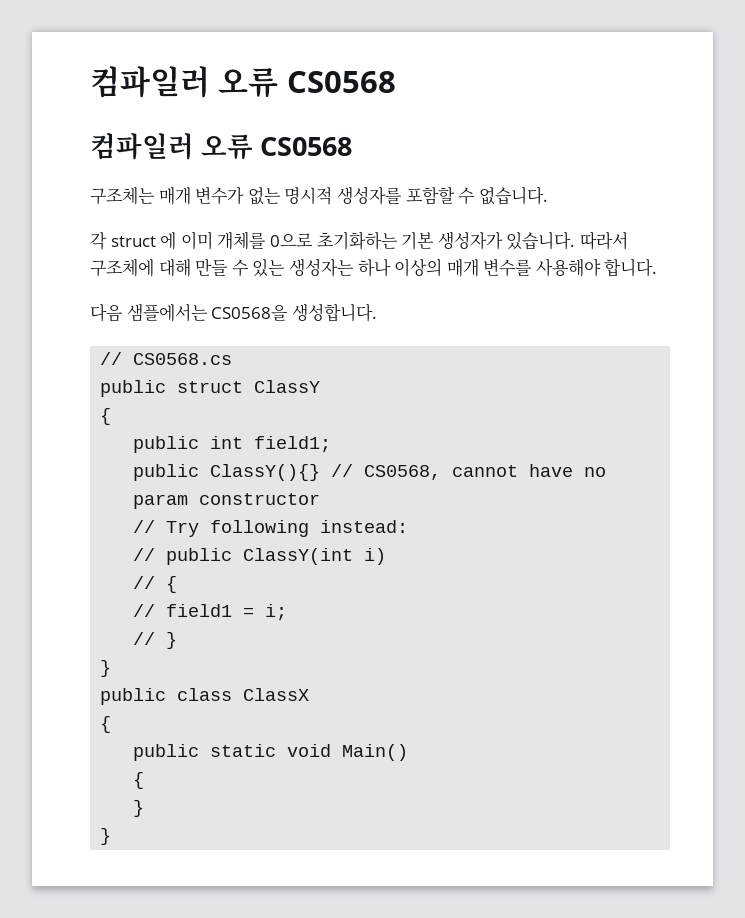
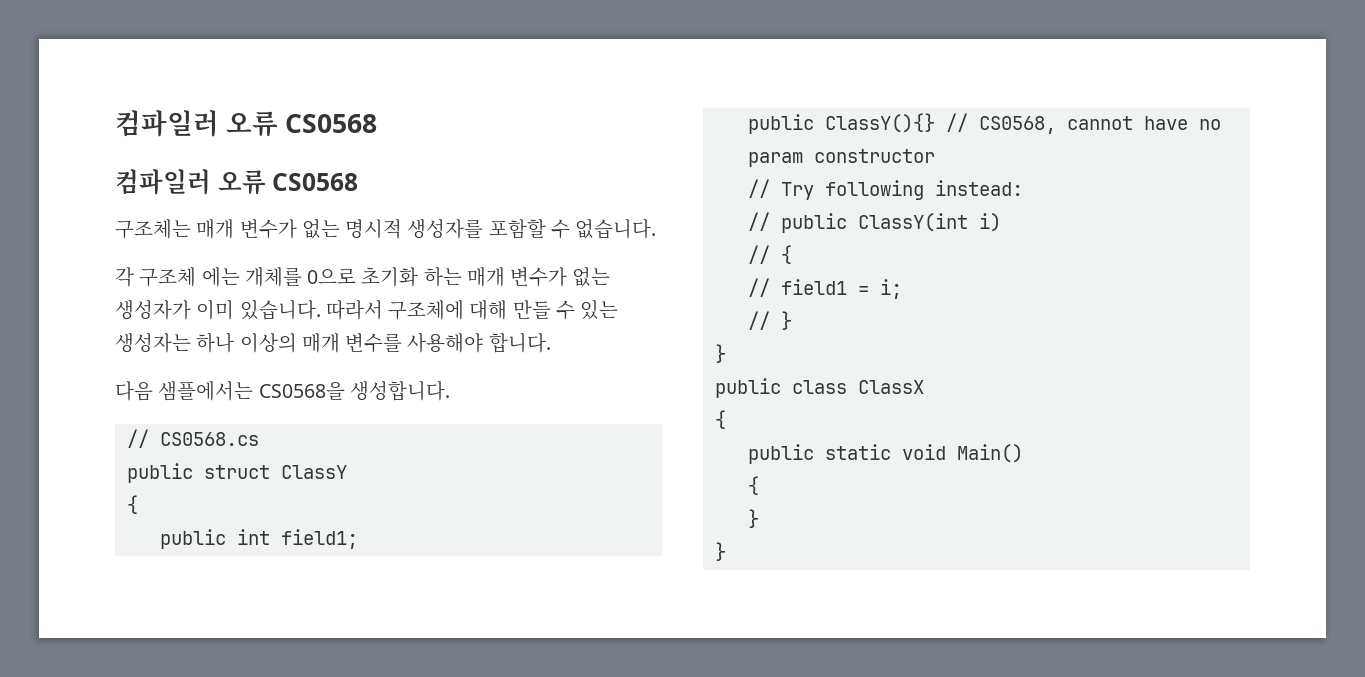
[110,231,503,250] struct 에 이미 개체를 0으로 초기화하는 기본 생성자가 -> [139,267,611,287] [115,300,235,320] 구조체 에는 개체를 0으로 초기화 하는 매개 변수가 없는 생성자가 이미

